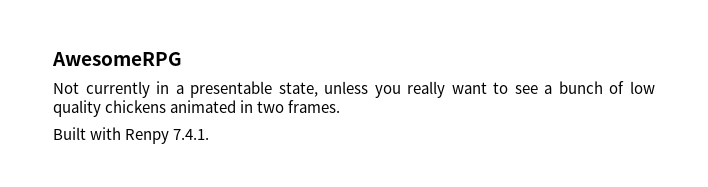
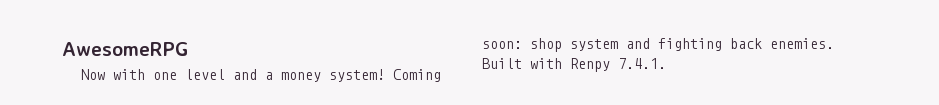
[53,81,656,98] [53,100,341,117] Not currently in a presentable state, unless you really want to see a bunch of low quality chickens animated in two frames. -> [80,69,441,82] [482,38,834,52] Now with one level and a money system! Coming soon: shop system and fighting back enemies.

